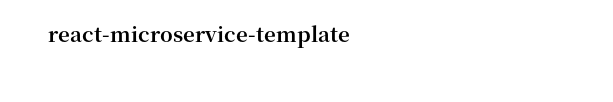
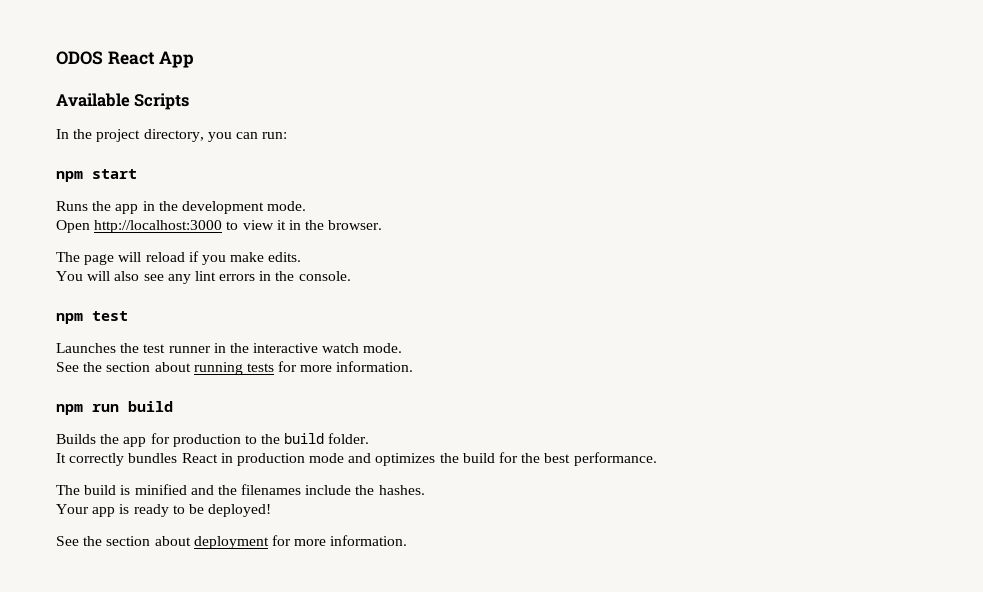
[48,25,350,48] react-microservice-template -> [56,51,195,68] [56,93,190,110] [56,129,288,142] [56,169,137,182] [56,201,307,214] [56,220,383,233] [56,251,302,265] [56,271,351,284] [56,311,128,324] [56,343,403,353] [56,361,414,375] [56,401,173,415] [56,433,370,447] [56,452,657,466] [56,484,425,495] [56,504,272,517] [56,535,408,549] ODOS React App // Available Scripts // In the project directory, you can run: // npm start // Runs the app in the development mode. // Open http://localhost:3000 to view it in the browser. // The page will reload if you make edits. // You will also see any lint errors in the console. // npm test // Launches the test runner in the interactive watch mode. // See the section about running tests for more information. // npm run build // Builds the app for production to the build folder. // It correctly bundles React in production mode and optimizes the build for the best performance. // The build is minified and the filenames include the hashes. // Your app is ready to be deployed! // See the section about deployment for more information.

